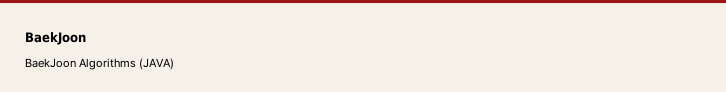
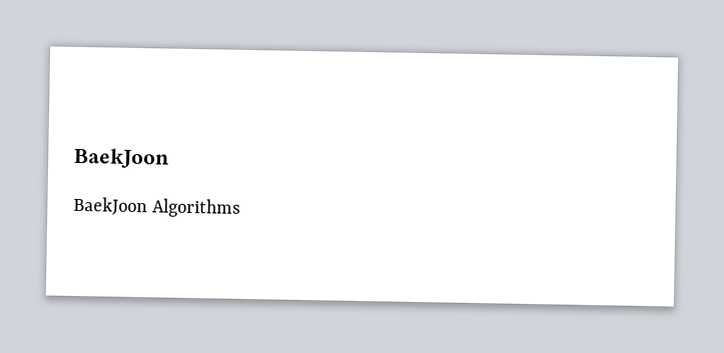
[139,58,175,70] (JAVA) -> (242, 208) none

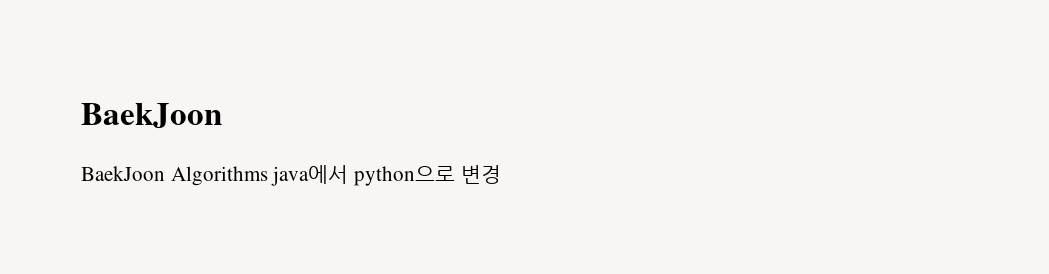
(242, 208) none -> [271,165,501,186] java에서 python으로 변경

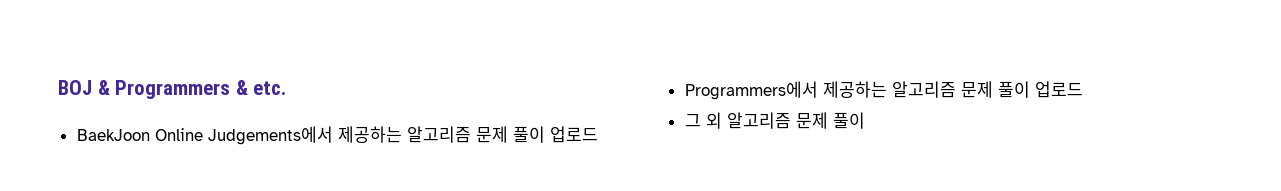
[81,103,222,129] [81,165,501,186] BaekJoon // BaekJoon Algorithms java에서 python으로 변경 -> [58,80,287,99] [76,126,598,145] [684,81,1083,100] [684,112,865,129] BOJ & Programmers & etc. // BaekJoon Online Judgements에서 제공하는 알고리즘 문제 풀이 업로드 // Programmers에서 제공하는 알고리즘 문제 풀이 업로드 // 그 외 알고리즘 문제 풀이

